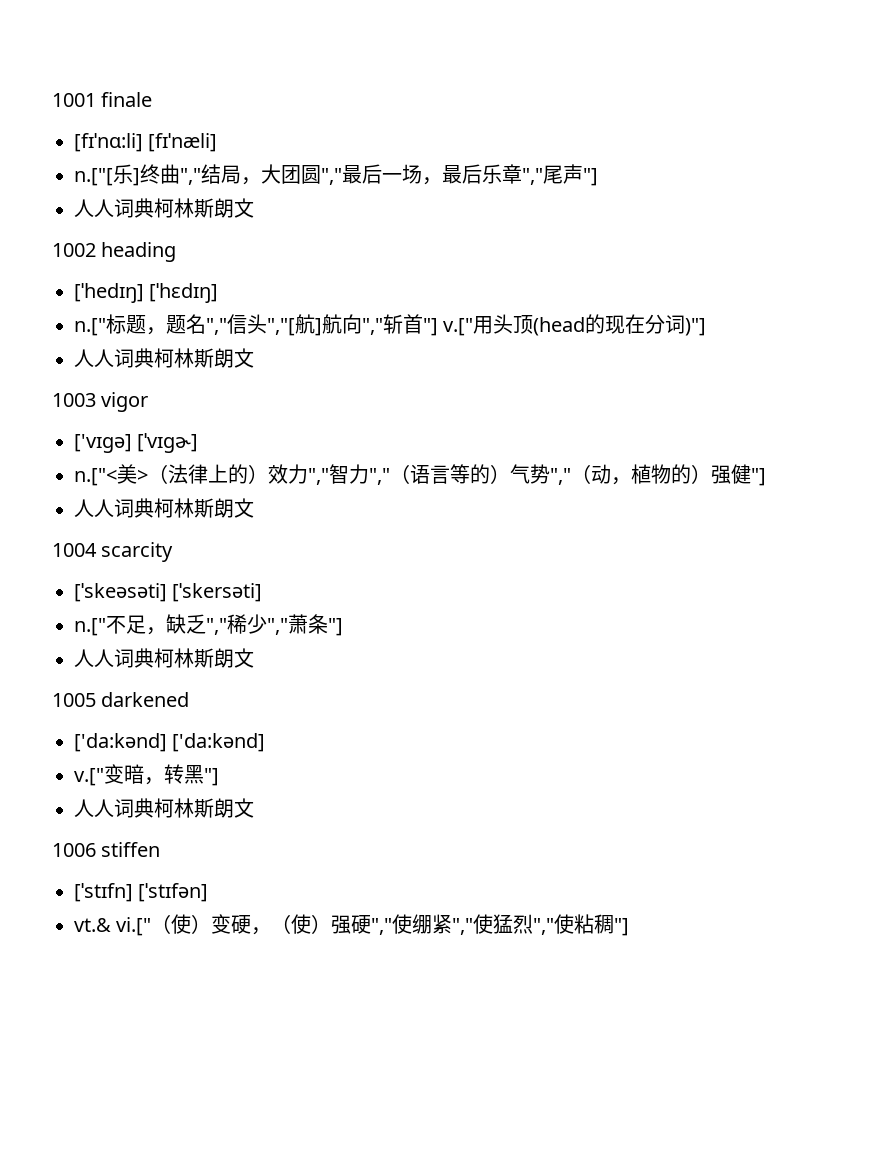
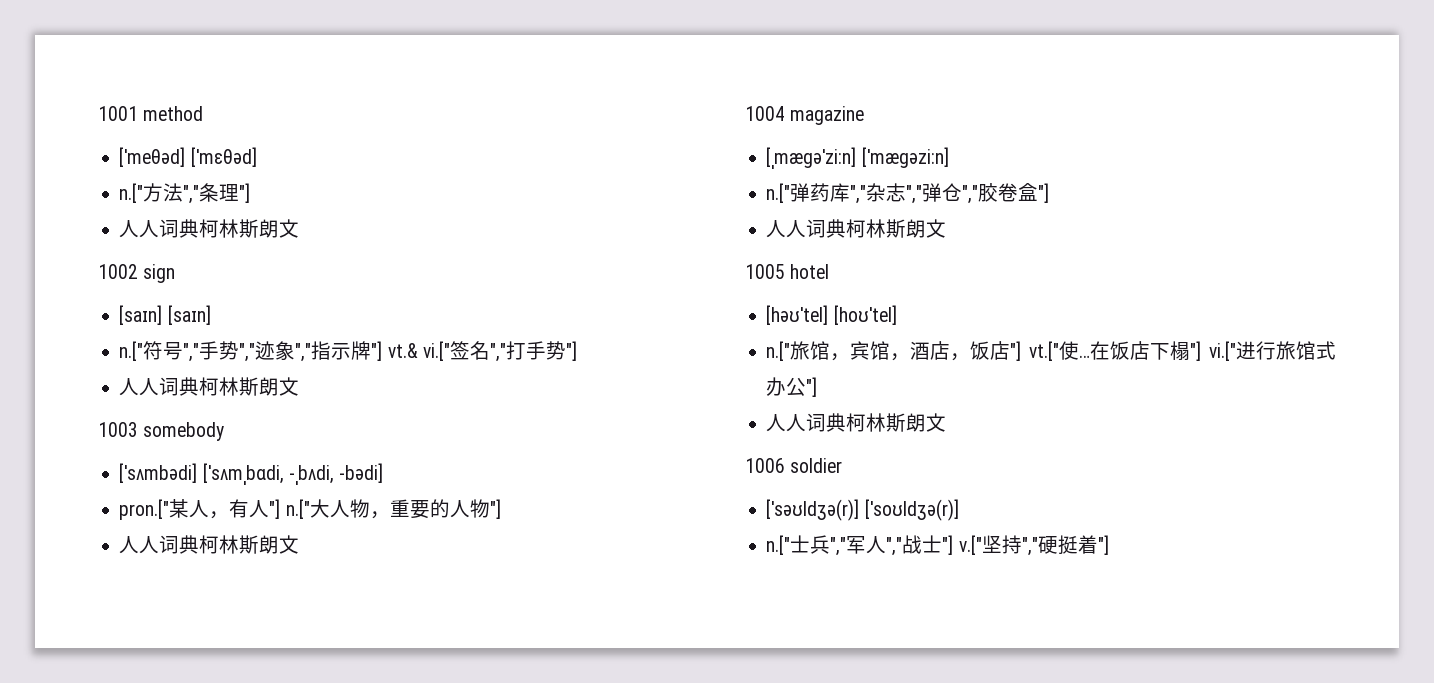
[101,92,153,107] [74,133,218,152] [74,164,583,186] finale // [fɪˈnɑ:li] [fɪˈnæli] // n.["[乐]终曲","结局，大团圆","最后一场，最后乐章","尾声 -> [143,106,204,121] [119,147,257,167] [119,183,240,204] method // [ˈmeθəd] [ˈmɛθəd] // n.["方法","条理
[101,242,177,262] [74,283,219,303] [74,314,707,336] heading // [ˈhedɪŋ] [ˈhɛdɪŋ] // n.["标题，题名","信头","[航]航向","斩首"] v.["用头顶(head的现在分词)"] -> [143,264,176,283] [119,305,211,325] [119,341,577,362] sign // [saɪn] [saɪn] // n.["符号","手势","迹象","指示牌"] vt.& vi.["签名","打手势"]
[101,392,149,412] [74,433,199,453] [74,464,751,486] vigor // ['vɪgə] [ˈvɪɡɚ] // n.["<美>（法律上的）效力","智力","（语言等的）气势","（动，植物的）强健 -> [143,422,225,441] [119,463,384,485] [119,499,490,520] somebody // [ˈsʌmbədi] [ˈsʌmˌbɑdi, -ˌbʌdi, -bədi] // pron.["某人，有人"] n.["大人物，重要的人物
[101,542,174,562] [74,583,263,602] [74,614,328,636] scarcity // [ˈskeəsəti] [ˈskersəti] // n.["不足，缺乏","稀少","萧条 -> [790,106,865,125] [766,147,949,169] [766,183,1039,204] magazine // [ˌmægəˈzi:n] [ˈmægəzi:n] // n.["弹药库","杂志","弹仓","胶卷盒
[101,692,190,707] [74,733,266,752] [74,764,204,786] darkened // ['da:kənd] ['da:kənd] // v.["变暗，转黑 -> [790,264,830,279] [766,305,897,325] [766,341,1336,361] [766,377,807,396] hotel // [həʊˈtel] [hoʊˈtel] // n.["旅馆，宾馆，酒店，饭店"] vt.["使…在饭店下榻"] vi.["进行旅馆式办公
[101,842,161,857] [74,883,209,902] [74,914,615,936] stiffen // [ˈstɪfn] [ˈstɪfən] // vt.& vi.["（使）变硬，（使）强硬","使绷紧","使猛烈","使粘稠 -> [790,458,843,473] [766,499,959,521] [766,535,1098,556] soldier // [ˈsəʊldʒə(r)] [ˈsoʊldʒə(r)] // n.["士兵","军人","战士"] v.["坚持","硬挺着

